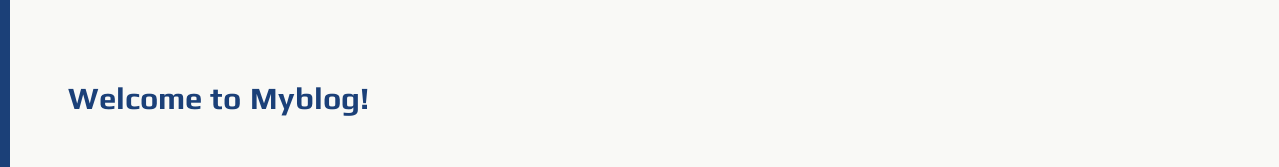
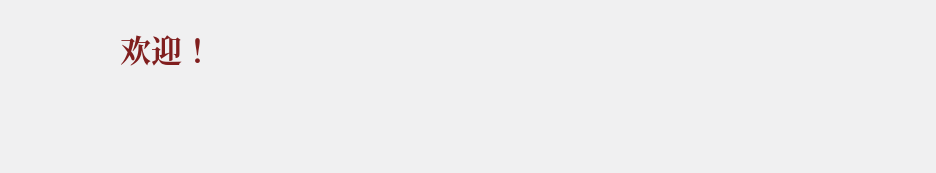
[68,87,369,116] Welcome to Myblog! -> [120,35,213,66] 欢迎！

